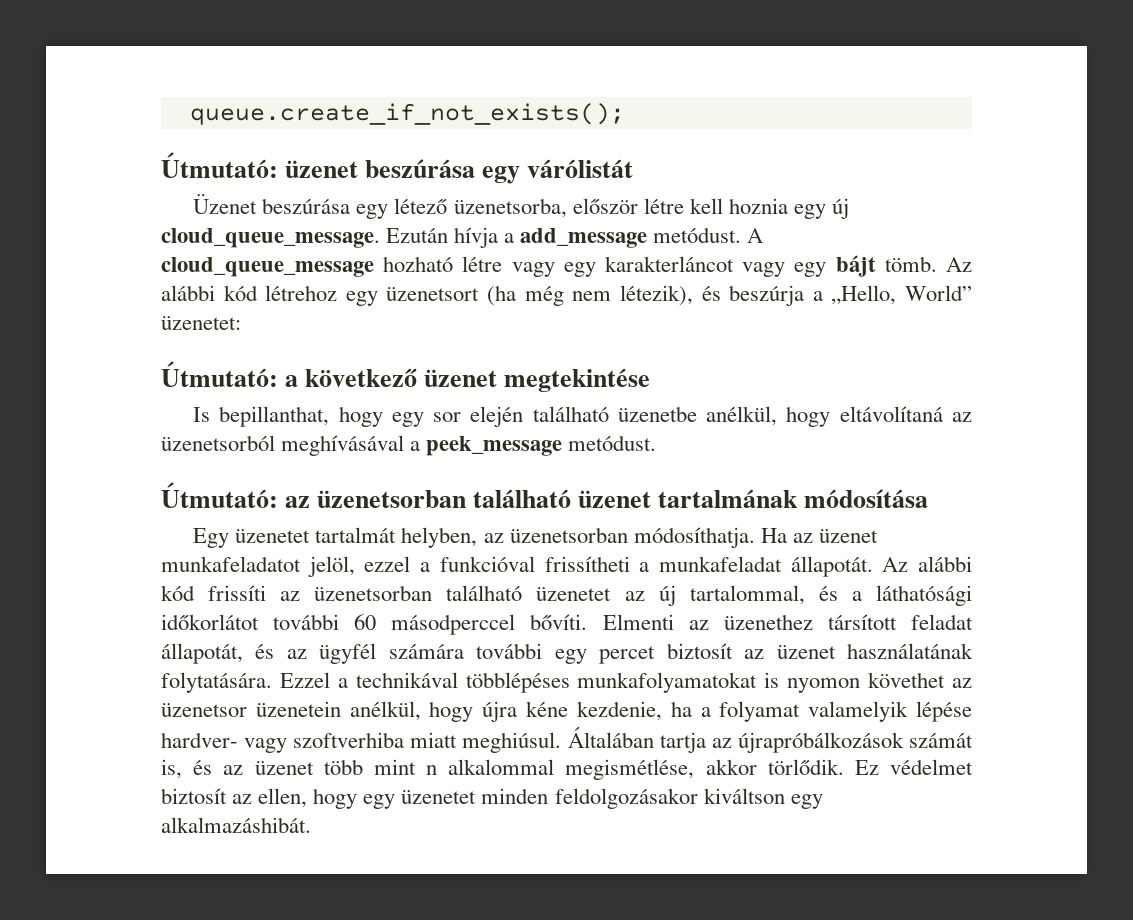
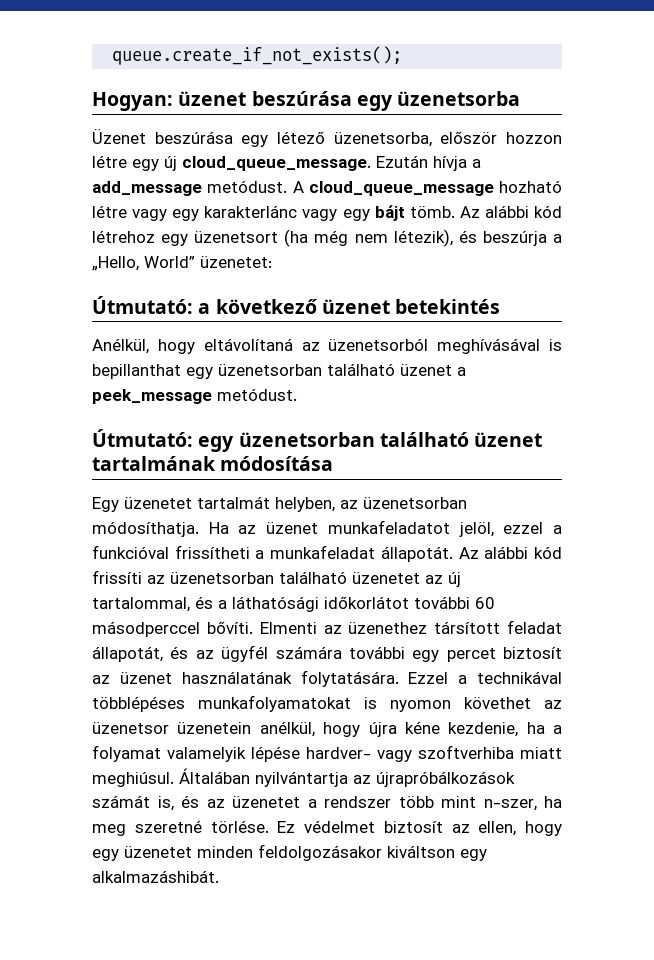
[161,152,278,178] Útmutató: -> [92,92,173,111] Hogyan:
[527,159,634,178] várólistát -> [397,91,521,106] üzenetsorba
[643,198,788,214] létre kell hoznia -> [506,132,562,144] [92,155,127,168] hozzon létre
[605,256,734,272] karakterláncot -> [204,205,298,218] karakterlánc
[504,368,651,392] [193,406,778,427] megtekintése // Is bepillanthat, hogy egy sor elején található üzenetbe anélkül, -> [395,299,501,314] [92,338,149,354] betekintés // Anélkül,
(405, 445) none -> [549,339,562,351] [92,363,452,379] is bepillanthat egy üzenetsorban található üzenet
[285,496,311,508] az -> [198,436,235,452] egy
[659,732,706,753] tartja -> [255,771,348,787] nyilvántartja
[254,759,844,780] üzenet több mint n alkalommal megismétlése, akkor törlődik. -> [232,796,562,811] [92,820,269,836] üzenetet a rendszer több mint n-szer, ha meg szeretné törlése.

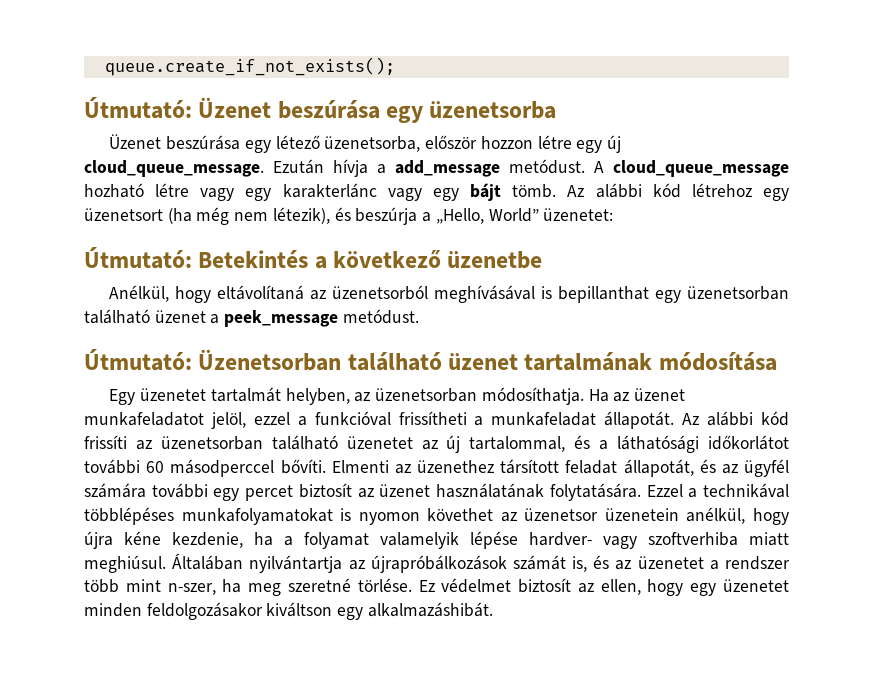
[92,91,247,111] Hogyan: üzenet -> [84,97,272,119] Útmutató: Üzenet
(193, 305) none -> [198,250,309,268] Betekintés
[321,299,501,314] üzenet betekintés -> [447,251,543,269] üzenetbe
[198,432,375,452] egy üzenetsorban -> [198,349,342,371] Üzenetsorban

